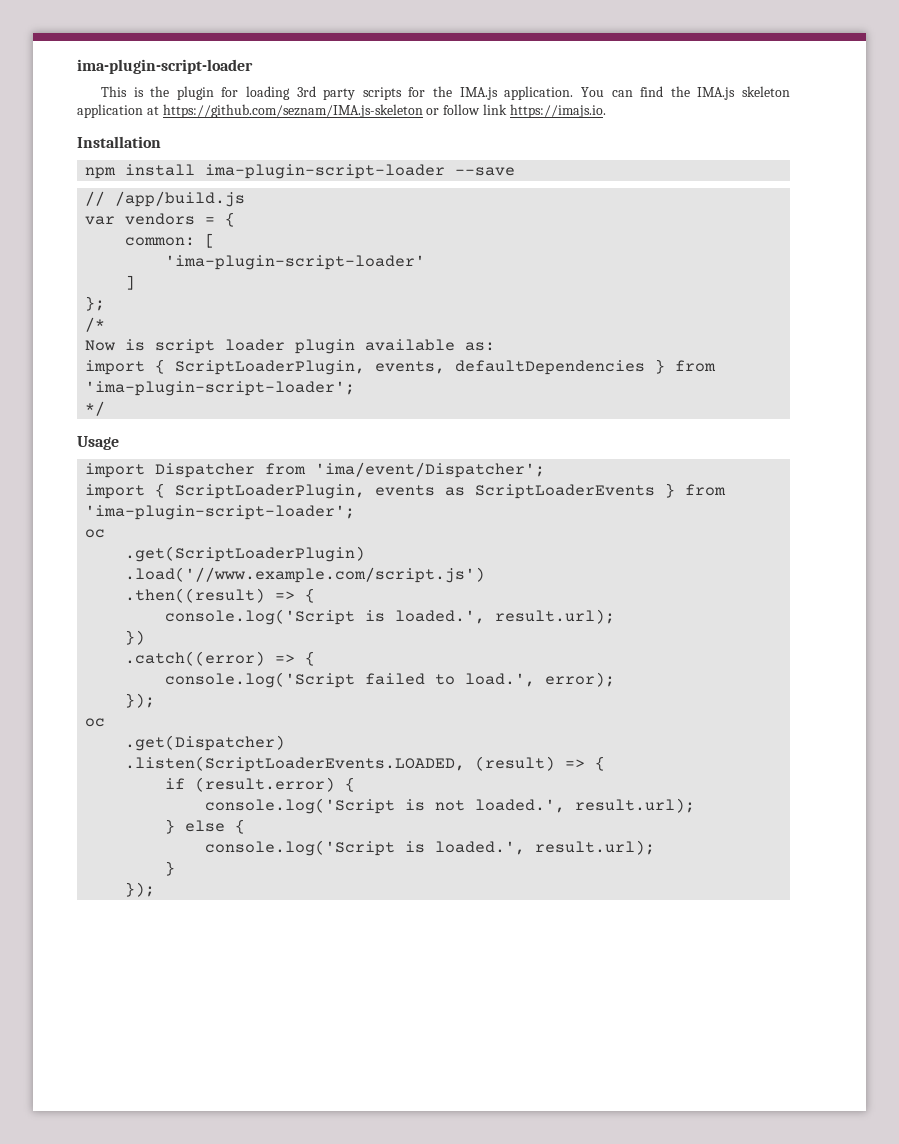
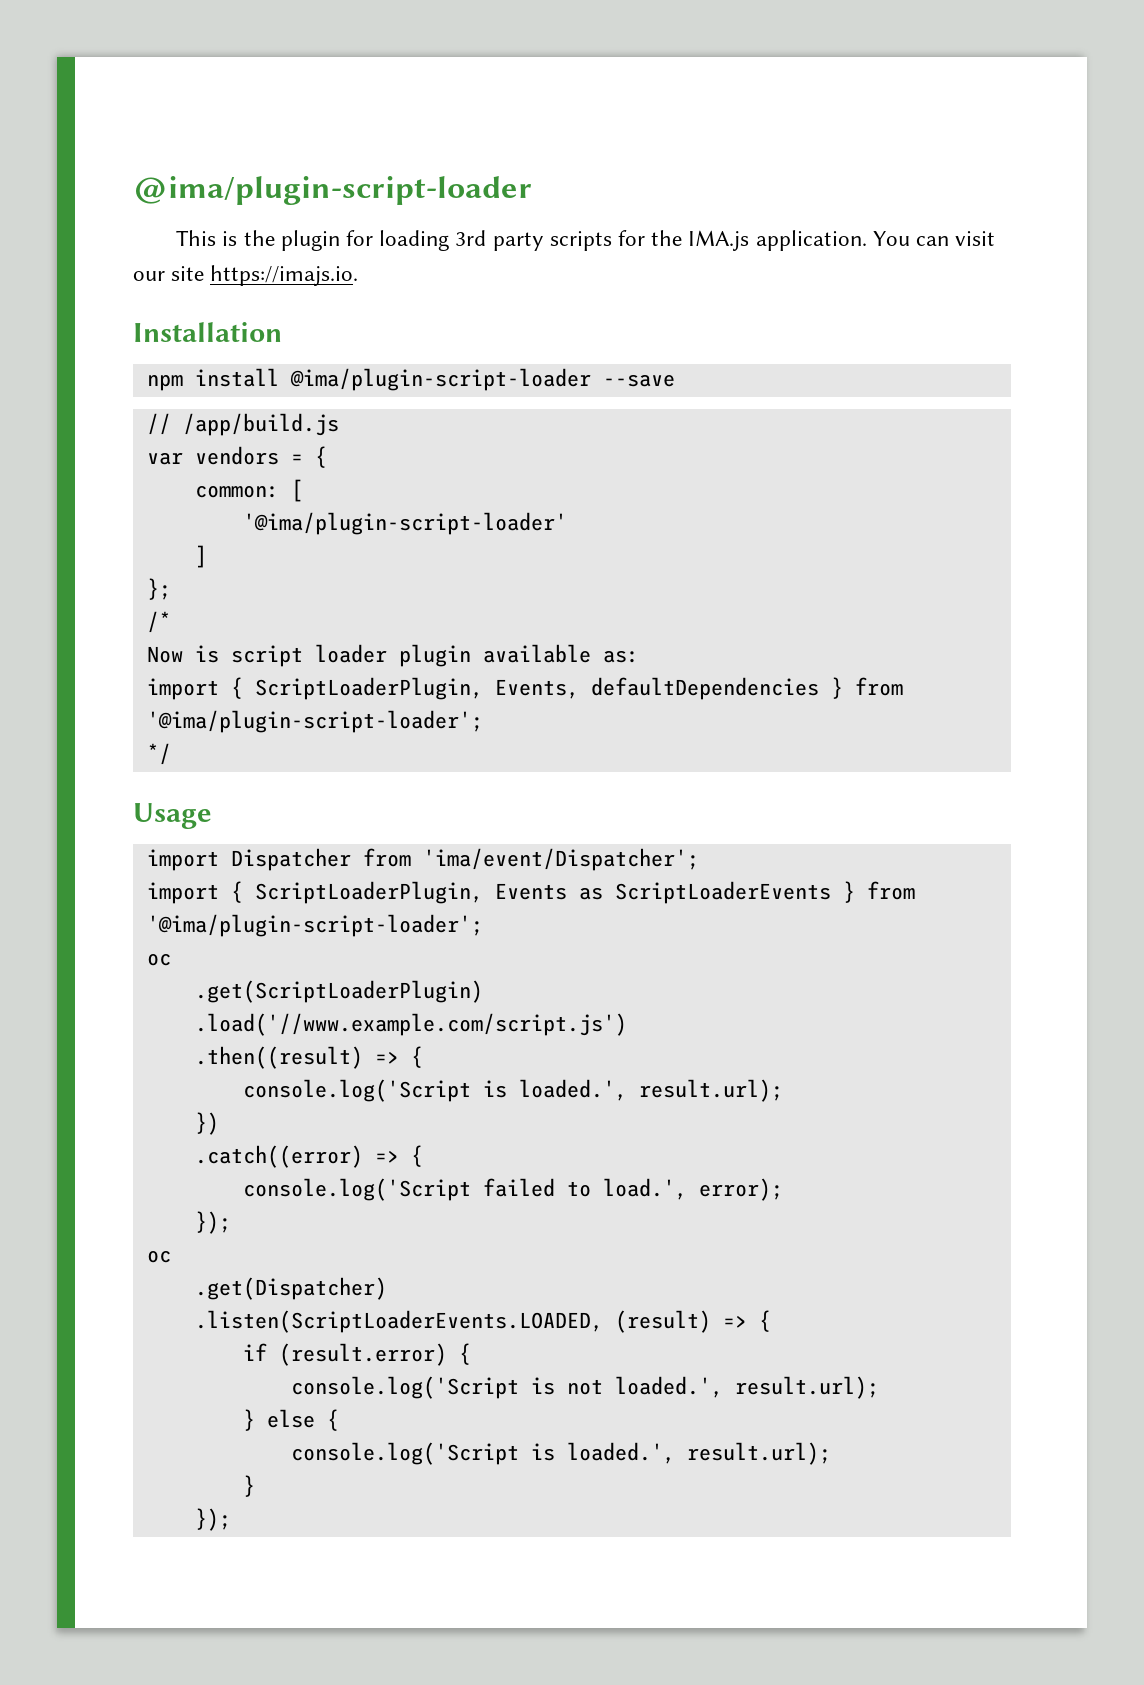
[77,59,253,74] ima-plugin-script-loader -> [133,176,532,205] @ima/plugin-script-loader
[640,86,791,100] [77,104,507,118] find the IMA.js skeleton application at https://github.com/seznam/IMA.js-skeleton or follow link -> [955,231,996,246] [133,266,205,281] visit our site
[205,164,446,179] ima-plugin-script-loader -> [289,368,591,391] @ima/plugin-script-loader
[165,255,426,270] 'ima-plugin-script-loader' -> [242,512,567,535] '@ima/plugin-script-loader'
[375,361,446,374] events, -> [494,679,579,699] Events,
[85,381,356,396] 'ima-plugin-script-loader'; -> [146,710,483,733] '@ima/plugin-script-loader';
[375,485,436,496] events -> [494,883,567,900] Events
[85,505,356,520] 'ima-plugin-script-loader'; -> [146,914,483,937] '@ima/plugin-script-loader';

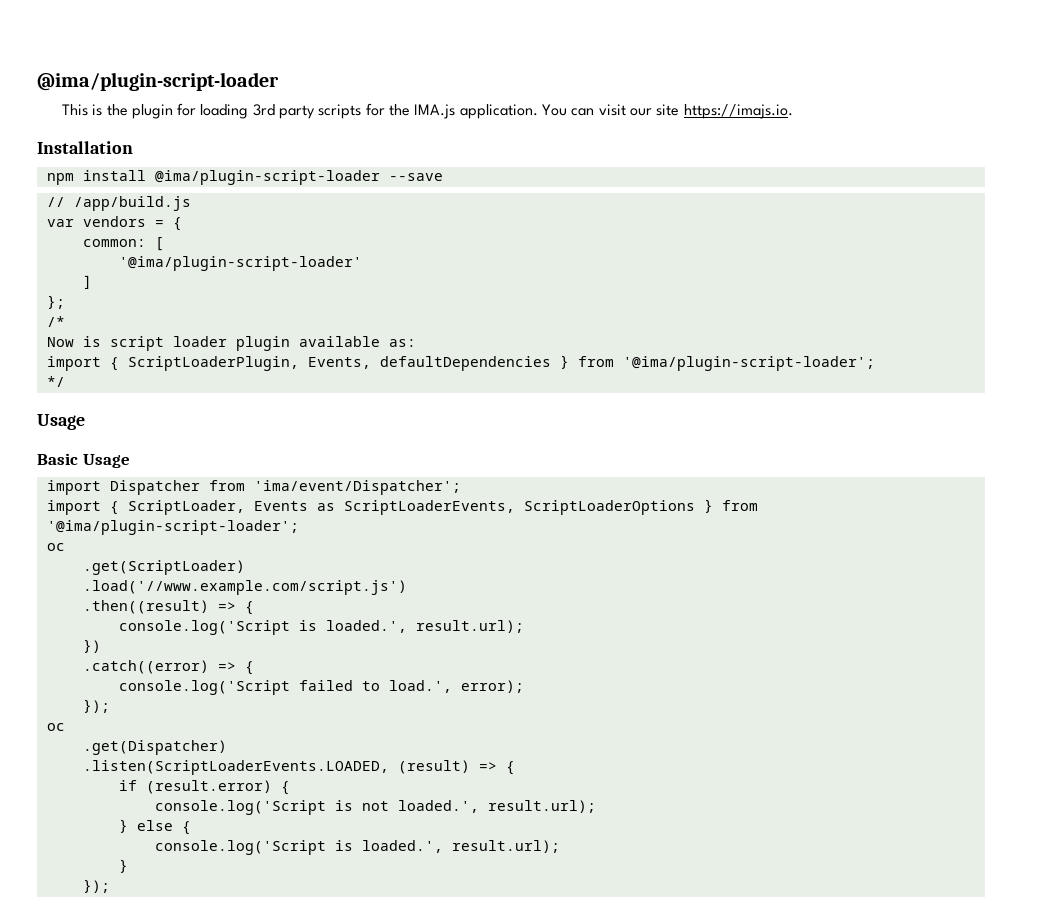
(212, 816) none -> [37,453,130,468] // Basic Usage
[254,881,483,904] ScriptLoaderPlugin, -> [127,500,245,515] ScriptLoader,
[614,881,831,904] ScriptLoaderEvents -> [343,500,695,515] ScriptLoaderEvents, ScriptLoaderOptions
[194,980,483,1003] .get(ScriptLoaderPlugin) -> [82,560,245,575] .get(ScriptLoader)

